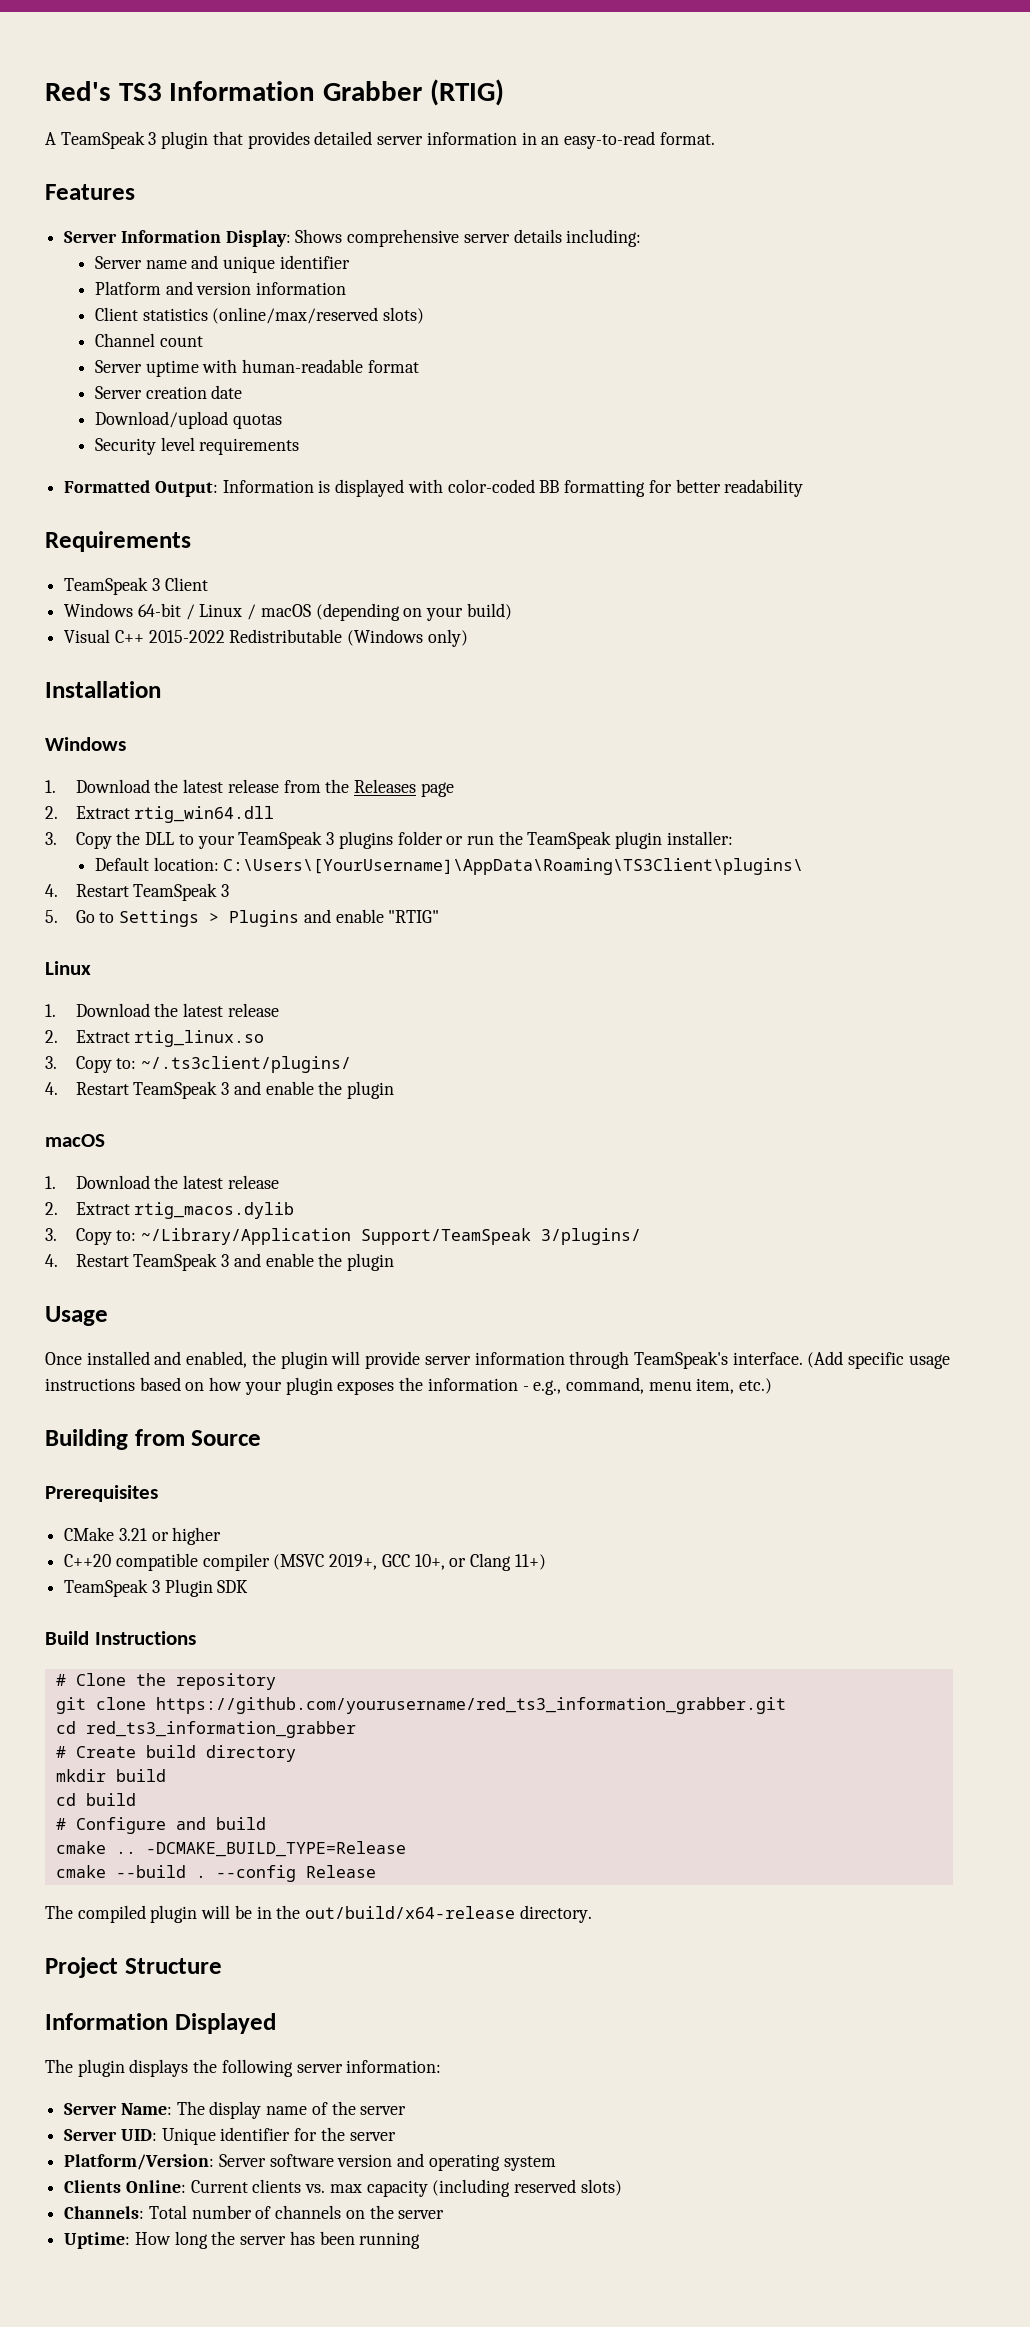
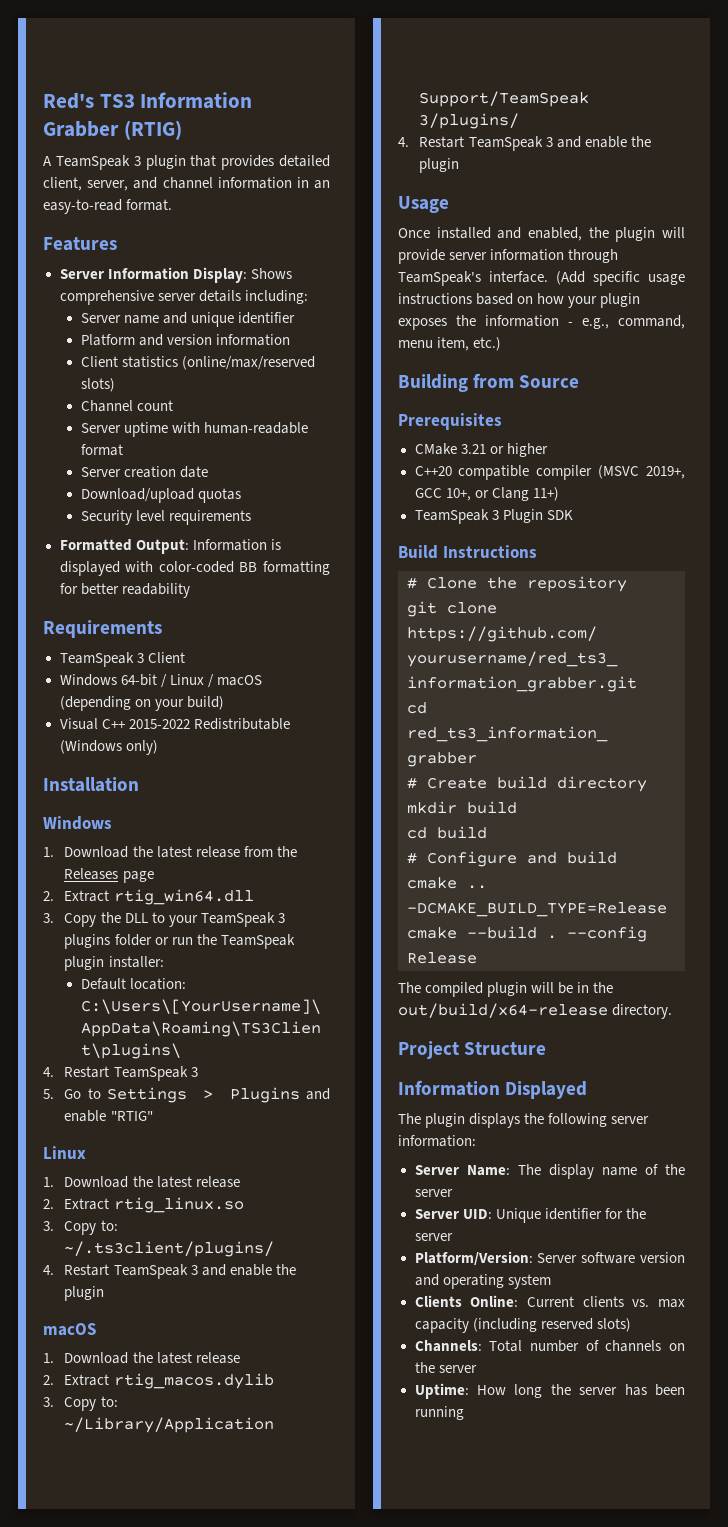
[377,136,424,145] server -> [43,177,213,191] client, server, and channel

